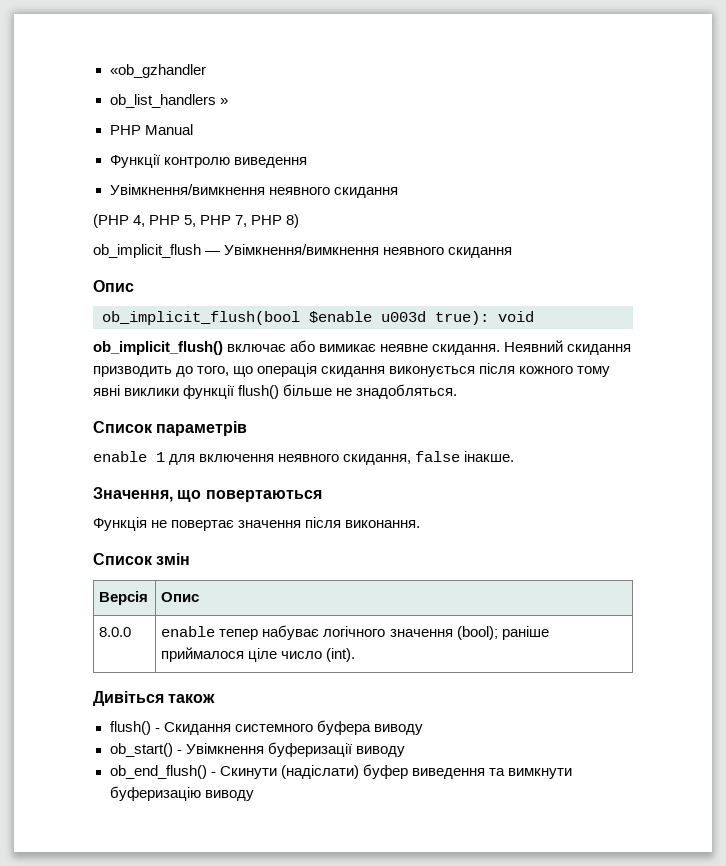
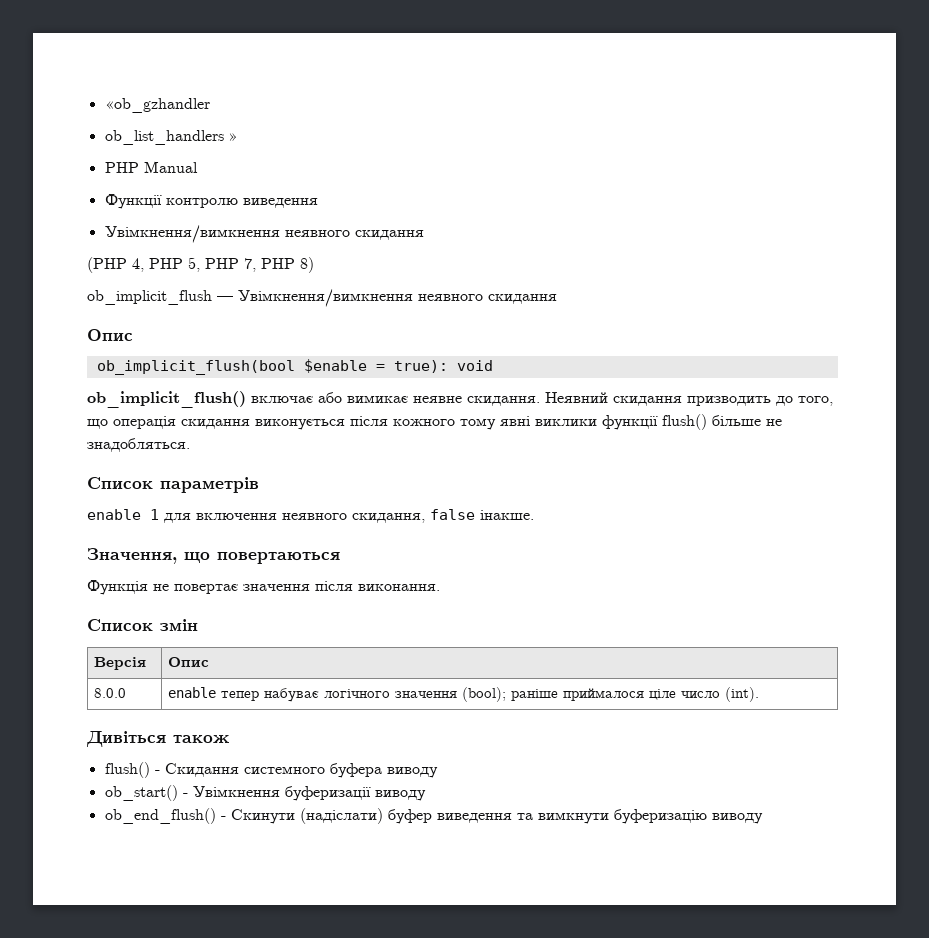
[381,311,426,322] u003d -> [375,364,385,371] =

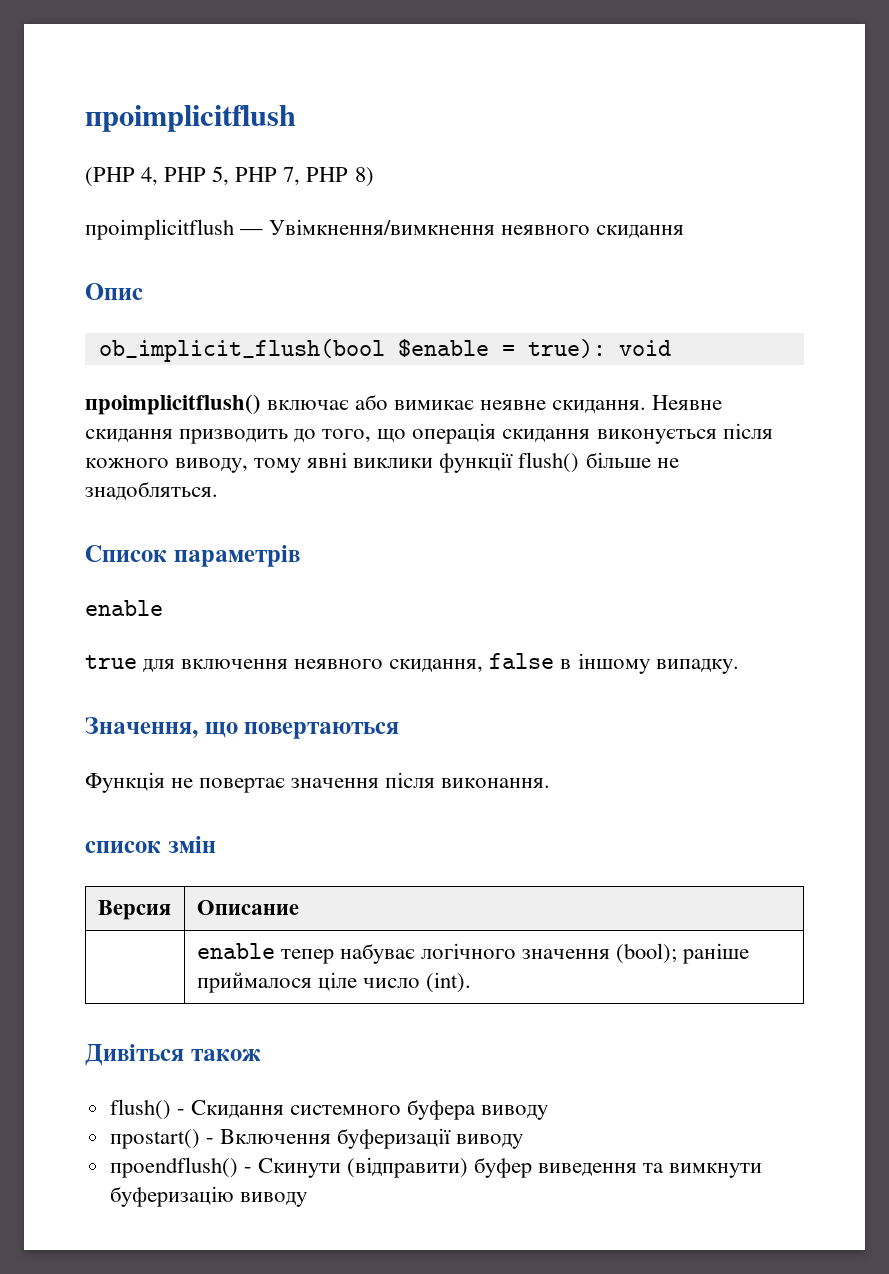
[104,98,210,113] [104,130,238,145] [104,161,198,173] [104,194,318,209] [104,225,424,243] «ob_gzhandler // ob_list_handlers » // PHP Manual // Функції контролю виведення // Увімкнення/вимкнення неявного скидання -> [85,105,296,132] проimplicitflush
[87,290,212,305] ob_implicit_flush -> [85,219,234,240] проimplicitflush
[87,391,246,408] ob_implicit_flush() -> [85,394,261,415] проimplicitflush()
[545,392,608,403] Неявний -> [652,395,723,410] Неявне
(455, 422) none -> [175,458,249,473] виводу,
[150,509,159,520] 1 -> [85,655,137,669] // true
[480,510,534,520] інакше. -> [560,653,739,674] в іншому випадку.
[87,619,153,631] Список -> [85,841,161,853] список
[94,657,147,670] [168,657,210,667] [94,688,127,698] Версія | Опис // 8.0.0 -> [97,900,171,920] [196,900,299,915] Версия | Описание //
[104,785,280,801] ob_start() - Увімкнення -> [109,1129,331,1149] проstart() - Включення
[104,808,216,824] ob_end_flush() -> [109,1157,238,1178] проendflush()
[299,808,383,824] (надіслати) -> [346,1157,468,1178] (відправити)

